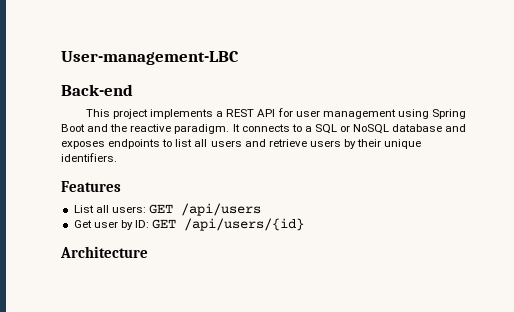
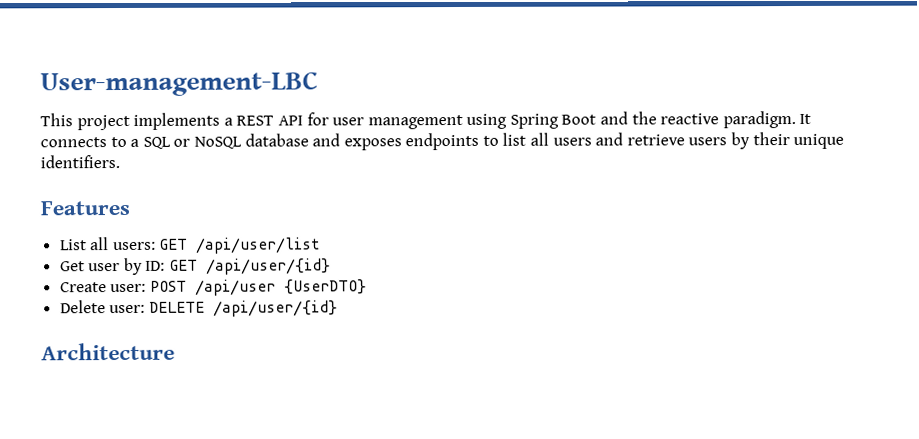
[61,84,133,96] // Back-end -> (318, 84) none
[180,203,261,216] /api/users -> [196,237,322,254] /api/user/list
[184,218,305,231] /api/users/{id} -> [206,258,332,275] [59,279,367,296] [59,300,338,317] /api/user/{id} // Create user: POST /api/user {UserDTO} // Delete user: DELETE /api/user/{id}

